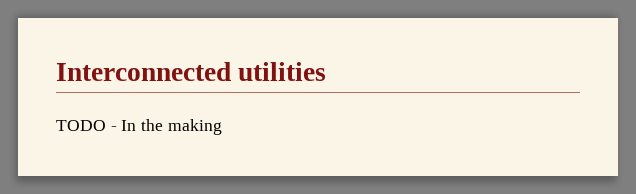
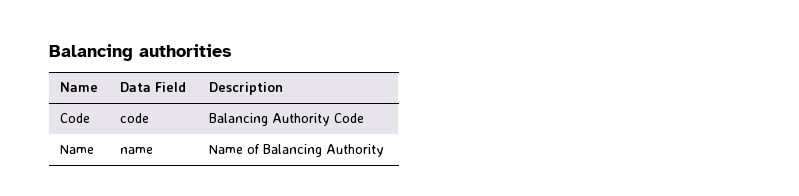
[56,62,327,81] [56,119,222,135] Interconnected utilities // TODO - In the making -> [49,44,232,61] [59,82,98,92] [119,82,186,92] [208,82,283,95] [59,113,90,123] [119,113,149,123] [208,113,364,126] [59,145,94,154] [119,147,153,154] [208,144,384,157] Balancing authorities // Name | Data Field | Description // Code | code | Balancing Authority Code // Name | name | Name of Balancing Authority

